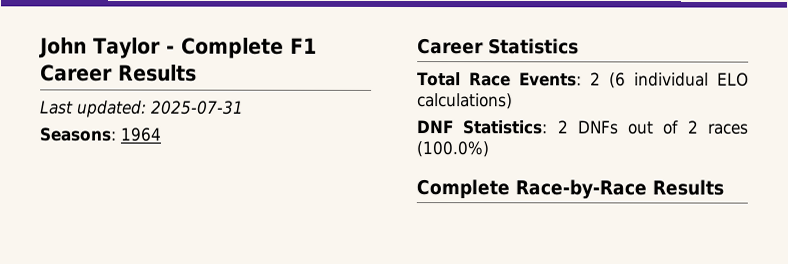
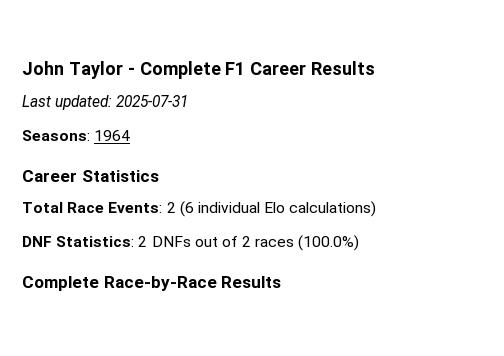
[717,72,749,87] ELO -> [264,202,286,213] Elo

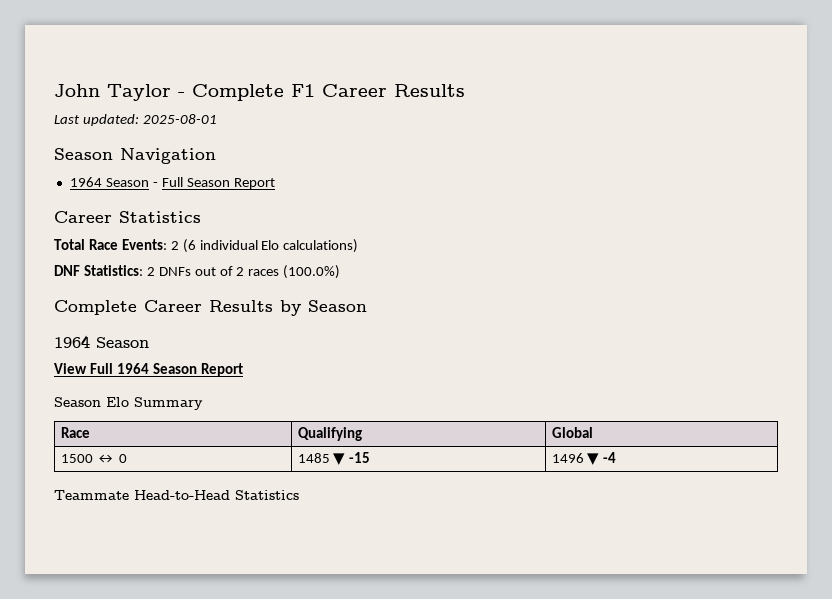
[116,95,189,107] [22,130,131,141] 2025-07-31 // Seasons: 1964 -> [142,114,217,124] [54,148,216,164] [69,177,275,189] 2025-08-01 // Season Navigation // 1964 Season - Full Season Report
[103,276,282,291] Race-by-Race Results -> [144,300,367,316] [54,335,149,348] [54,363,243,377] [54,397,203,410] [60,427,90,438] [297,427,362,441] [551,427,593,438] [60,454,128,463] [297,452,371,465] [551,452,617,465] [54,490,299,500] Career Results by Season // 1964 Season // View Full 1964 Season Report // Season Elo Summary // Race | Qualifying | Global // 1500 ↔ 0 | 1485 ▼ -15 | 1496 ▼ -4 // Teammate Head-to-Head Statistics

